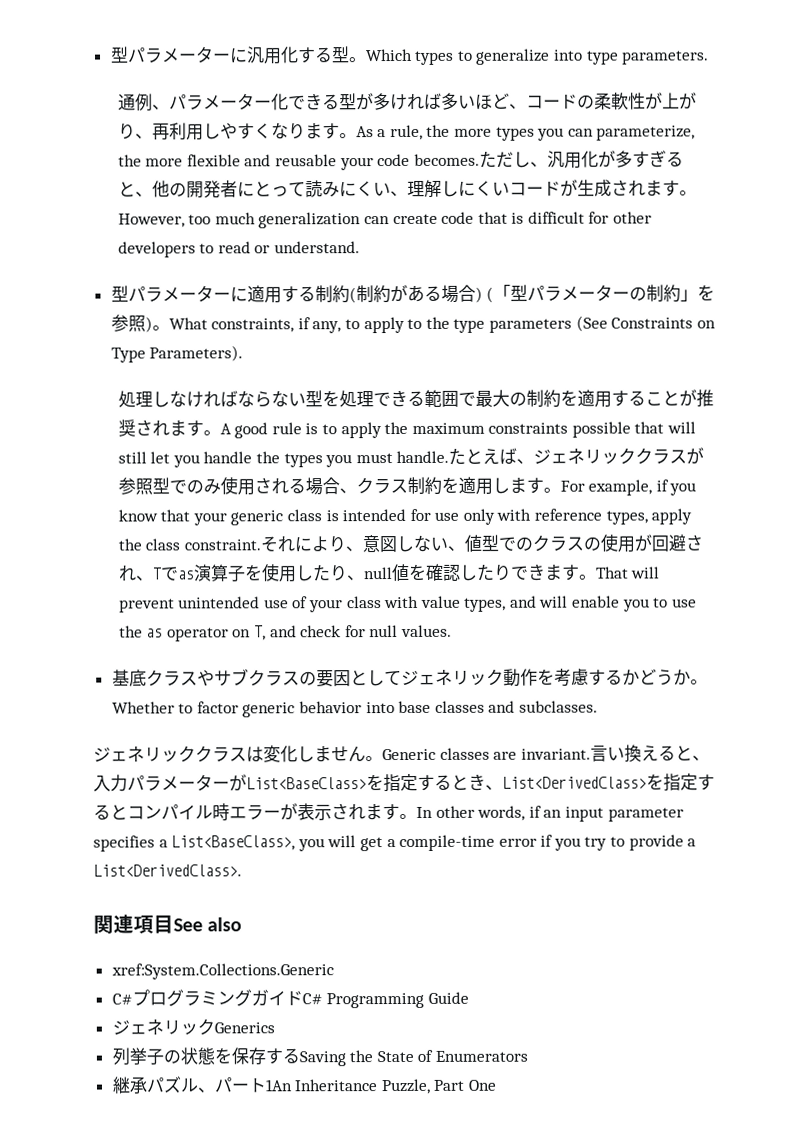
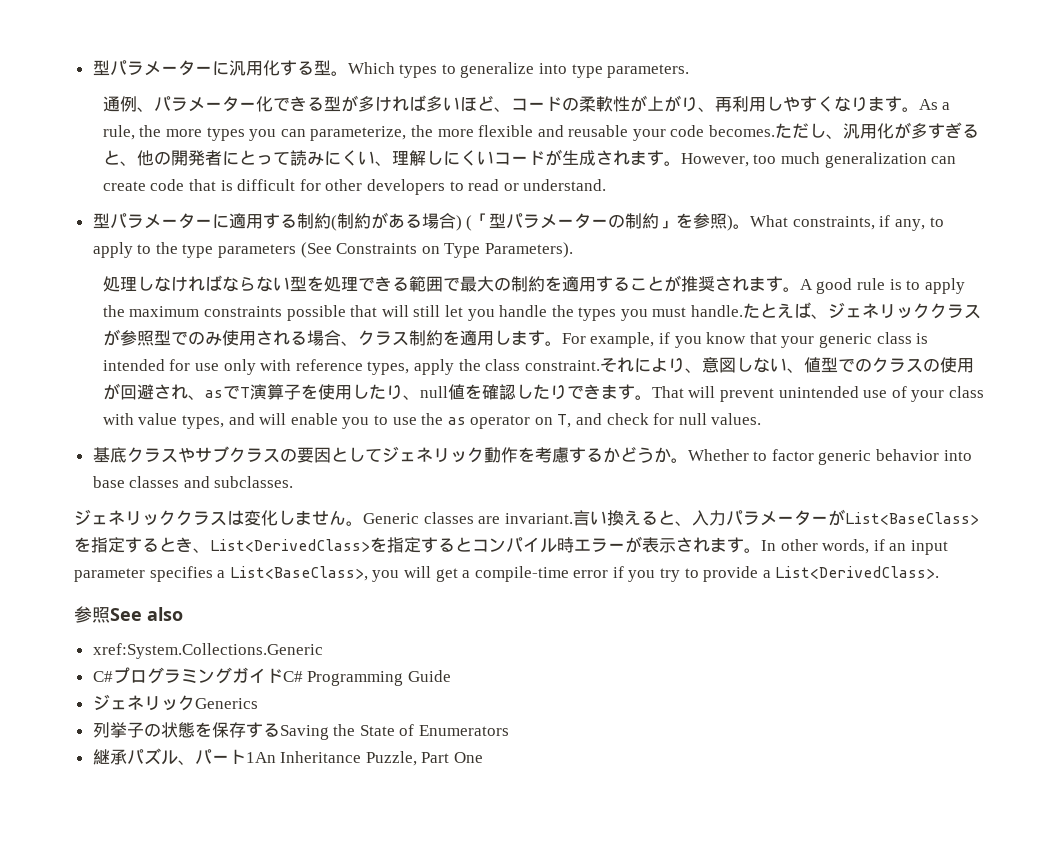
[151,566,195,581] Tでas -> [204,385,250,399] asでT
[93,914,174,934] 関連項目 -> [74,606,110,623] 参照

